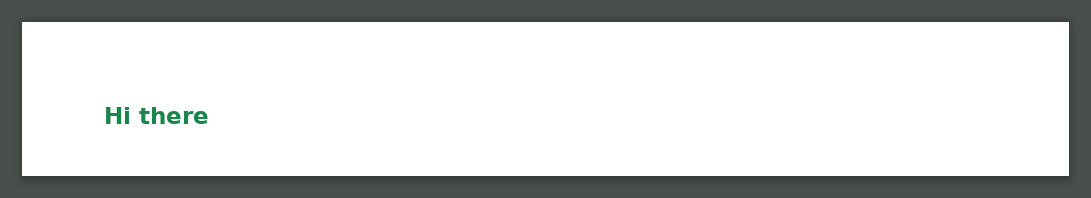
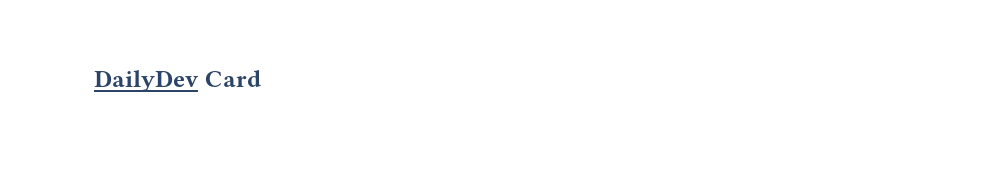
[104,107,209,124] Hi there -> [94,70,261,92] DailyDev Card

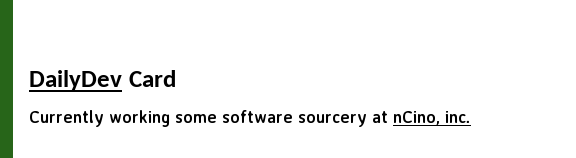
(261, 78) none -> [29,110,471,127] // Currently working some software sourcery at nCino, inc.

